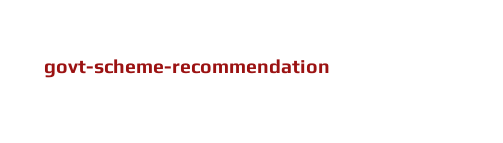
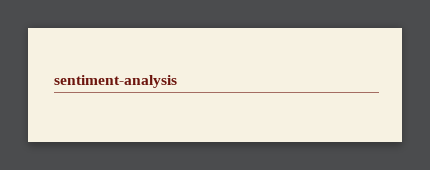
[44,59,330,78] govt-scheme-recommendation -> [54,75,177,88] sentiment-analysis

